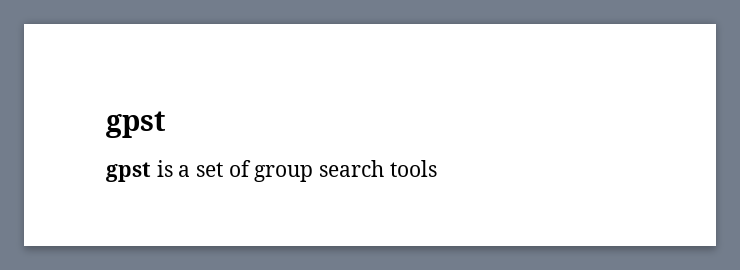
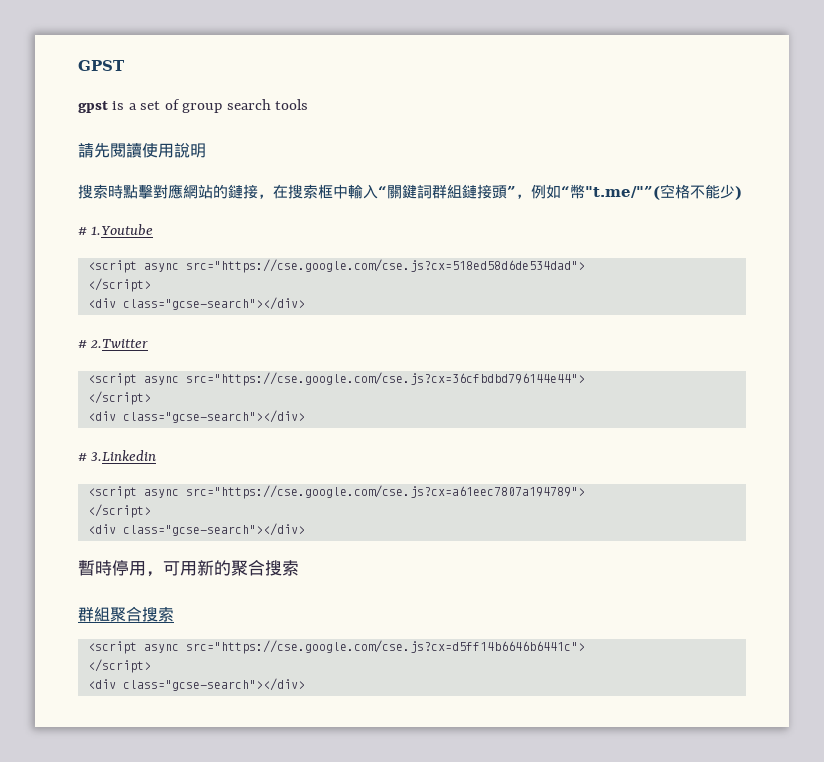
[106,111,166,138] gpst -> [78,60,125,71] GPST
(437, 168) none -> [78,143,206,158] [78,184,742,200] [78,224,154,236] [87,259,585,273] [87,278,151,292] [87,297,305,310] [78,339,149,349] [87,372,585,386] [87,391,151,405] [87,410,305,423] [78,450,157,461] [87,485,585,499] [87,504,151,518] [87,523,305,536] [78,560,299,577] [78,606,174,622] [87,640,585,654] [87,659,151,673] [87,678,305,691] // 請先閱讀使用說明 // 搜索時點擊對應網站的鏈接，在搜索框中輸入“關鍵詞群組鏈接頭”，例如“幣"t.me/"”(空格不能少) // # 1.Youtube // <script async src="https://cse.google.com/cse.js?cx=518ed58d6de534dad"> // </script> // <div class="gcse-search"></div> // # 2.Twitter // <script async src="https://cse.google.com/cse.js?cx=36cfbdbd796144e44"> // </script> // <div class="gcse-search"></div> // # 3.Linkedin // <script async src="https://cse.google.com/cse.js?cx=a61eec7807a194789"> // </script> // <div class="gcse-search"></div> // 暫時停用，可用新的聚合搜索 // 群組聚合搜索 // <script async src="https://cse.google.com/cse.js?cx=d5ff14b6646b6441c"> // </script> // <div class="gcse-search"></div>

